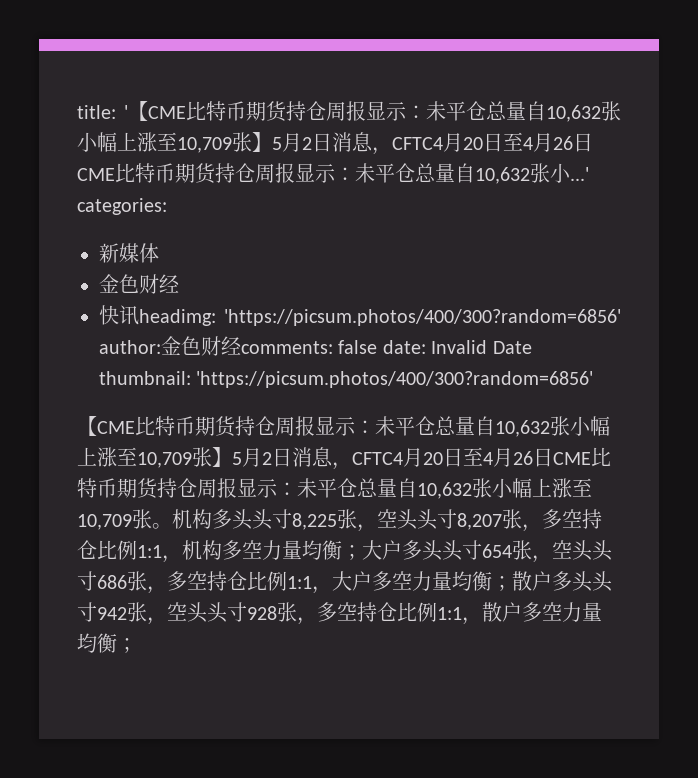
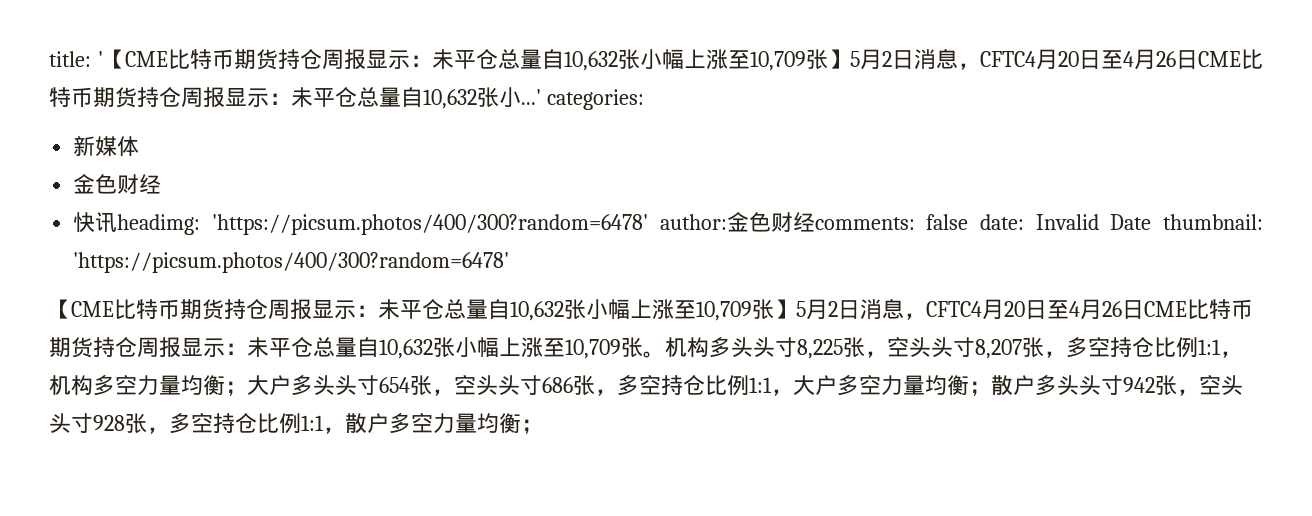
[224,309,621,326] 'https://picsum.photos/400/300?random=6856' -> [211,214,648,235] 'https://picsum.photos/400/300?random=6478'
[196,371,594,388] 'https://picsum.photos/400/300?random=6856' -> [73,252,510,273] 'https://picsum.photos/400/300?random=6478'

